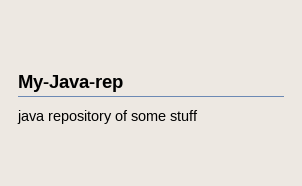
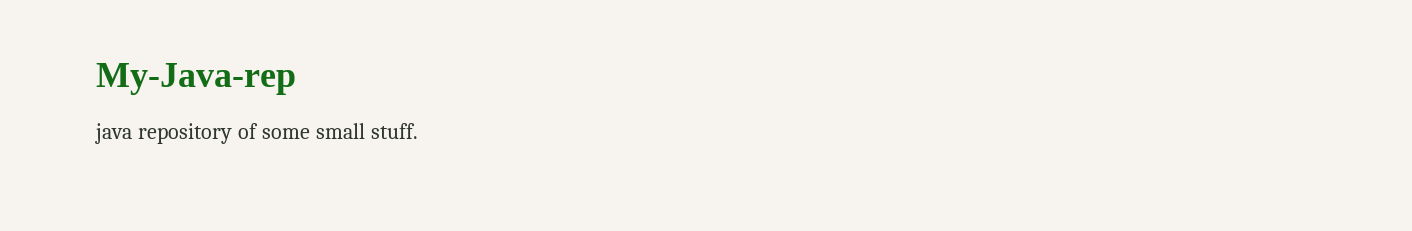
[170,110,198,121] stuff -> [315,123,418,139] small stuff.

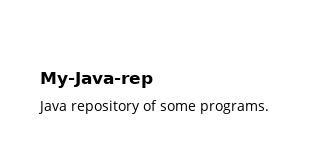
[95,123,132,144] java -> [38,101,67,114] Java
[315,123,418,139] small stuff. -> [200,103,269,114] programs.

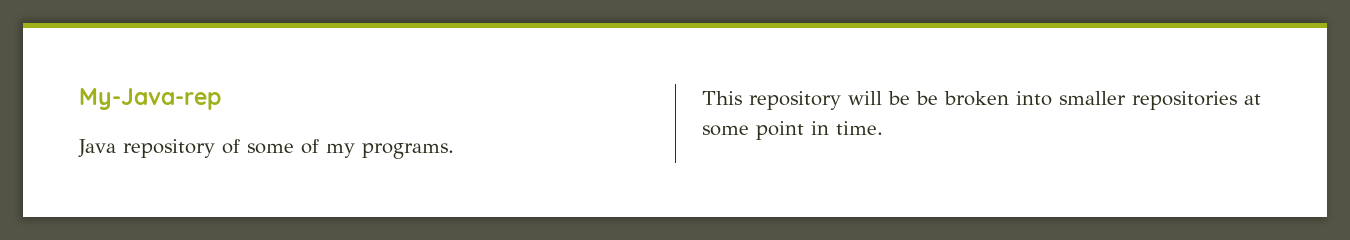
(196, 107) none -> [301,139,355,158] of my
(269, 108) none -> [702,91,1261,110] [702,121,883,140] // This repository will be be broken into smaller repositories at some point in time.

